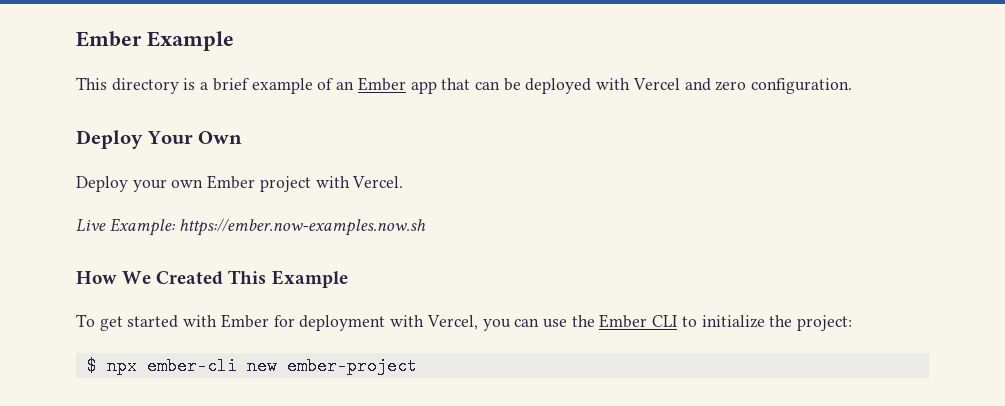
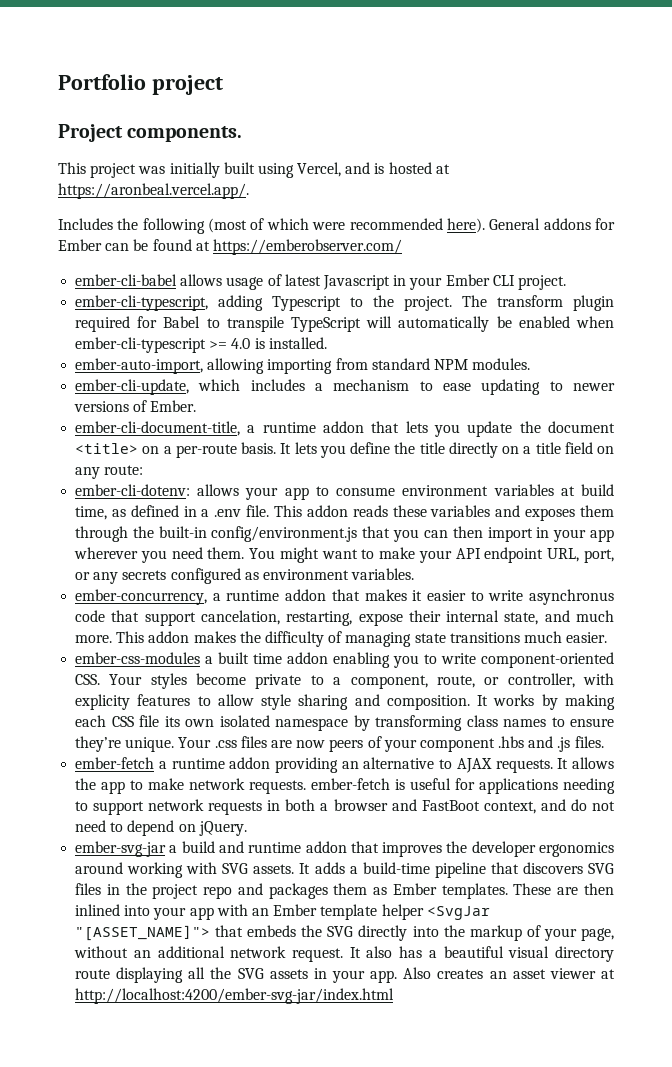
[76,31,234,51] [76,77,853,94] [76,130,243,149] [76,175,404,192] [76,218,427,236] [76,270,348,288] [76,314,853,331] [86,357,417,375] Ember Example // This directory is a brief example of an Ember app that can be deployed with Vercel and zero configuration. // Deploy Your Own // Deploy your own Ember project with Vercel. // Live Example: https://ember.now-examples.now.sh // How We Created This Example // To get started with Ember for deployment with Vercel, you can use the Ember CLI to initialize the project: // $ npx ember-cli new ember-project -> [58,74,223,95] [58,124,243,142] [58,162,450,178] [58,183,249,199] [58,218,615,234] [58,239,402,255] [75,274,566,290] [75,295,614,311] [75,316,614,332] [75,337,327,353] [75,358,531,374] [75,379,615,395] [74,400,197,412] [75,421,615,437] [75,442,614,458] [75,465,144,479] [75,484,615,500] [75,505,615,521] [75,526,614,542] [74,547,614,563] [75,568,415,584] [75,589,614,605] [75,610,615,626] [75,631,608,647] [75,652,615,668] [75,673,615,689] [75,694,615,710] [75,715,614,731] [75,736,604,752] [75,757,615,773] [75,778,615,794] [75,799,616,815] [75,820,247,836] [75,841,615,857] [75,862,614,878] [75,883,614,899] [75,904,490,920] [75,925,614,941] [74,946,615,962] [75,967,616,983] [75,988,395,1004] Portfolio project // Project components. // This project was initially built using Vercel, and is hosted at https://aronbeal.vercel.app/. // Includes the following (most of which were recommended here). General addons for Ember can be found at https://emberobserver.com/ // ember-cli-babel allows usage of latest Javascript in your Ember CLI project. // ember-cli-typescript, adding Typescript to the project. The transform plugin required for Babel to transpile TypeScript will automatically be enabled when ember-cli-typescript >= 4.0 is installed. // ember-auto-import, allowing importing from standard NPM modules. // ember-cli-update, which includes a mechanism to ease updating to newer versions of Ember. // ember-cli-document-title, a runtime addon that lets you update the document <title> on a per-route basis. It lets you define the title directly on a title field on any route: // ember-cli-dotenv: allows your app to consume environment variables at build time, as defined in a .env file. This addon reads these variables and exposes them through the built-in config/environment.js that you can then import in your app wherever you need them. You might want to make your API endpoint URL, port, or any secrets configured as environment variables. // ember-concurrency, a runtime addon that makes it easier to write asynchronus code that support cancelation, restarting, expose their internal state, and much more. This addon makes the difficulty of managing state transitions much easier. // ember-css-modules a built time addon enabling you to write component-oriented CSS. Your styles become private to a component, route, or controller, with explicity features to allow style sharing and composition. It works by making each CSS file its own isolated namespace by transforming class names to ensure they’re unique. Your .css files are now peers of your component .hbs and .js files. // ember-fetch a runtime addon providing an alternative to AJAX requests. It allows the app to make network requests. ember-fetch is useful for applications needing to support network requests in both a browser and FastBoot context, and do not need to depend on jQuery. // ember-svg-jar a build and runtime addon that improves the developer ergonomics around working with SVG assets. It adds a build-time pipeline that discovers SVG files in the project repo and packages them as Ember templates. These are then inlined into your app with an Ember template helper <SvgJar "[ASSET_NAME]"> that embeds the SVG directly into the markup of your page, without an additional network request. It also has a beautiful visual directory route displaying all the SVG assets in your app. Also creates an asset viewer at http://localhost:4200/ember-svg-jar/index.html

